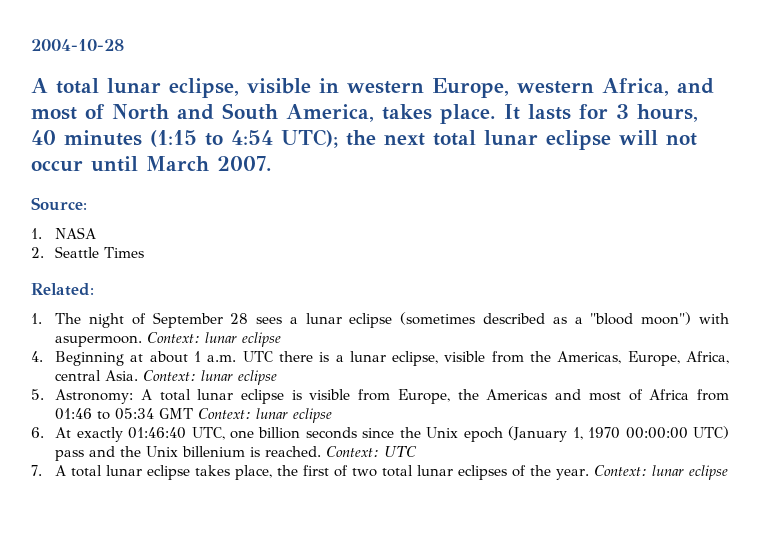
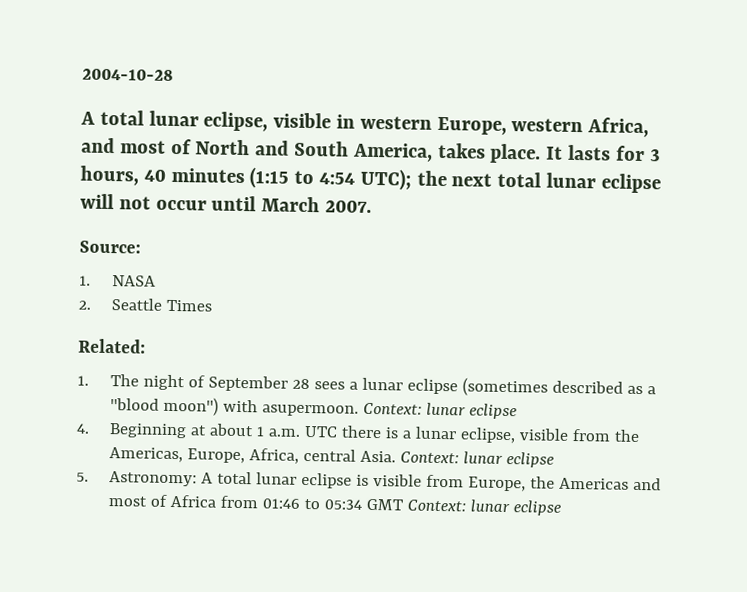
[31,426,729,442] [55,446,418,461] [31,465,729,480] // 6. At exactly 01:46:40 UTC, one billion seconds since the Unix epoch (January 1, 1970 00:00:00 UTC) pass and the Unix billenium is reached. Context: UTC // 7. A total lunar eclipse takes place, the first of two total lunar eclipses of the year. Context: lunar eclipse -> (561, 508) none

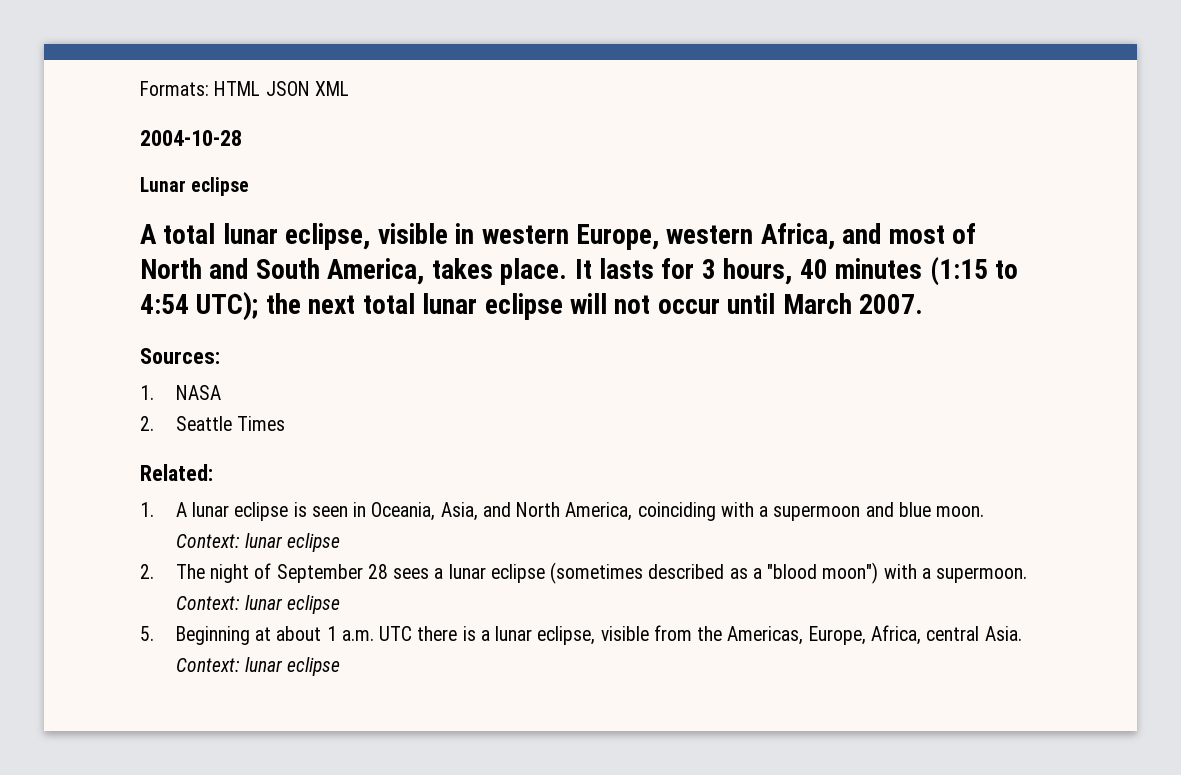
(82, 74) none -> [140,81,349,96] Formats: HTML JSON XML //
(174, 74) none -> [140,177,250,196] // Lunar eclipse
[79,240,141,254] Source: -> [140,348,220,364] Sources:
(89, 380) none -> [175,502,985,521] [175,533,341,552] [140,564,154,579] A lunar eclipse is seen in Oceania, Asia, and North America, coinciding with a supermoon and blue moon. Context: lunar eclipse // 2.
[261,402,517,420] [76,423,90,434] asupermoon. Context: lunar eclipse // 4. -> [921,567,1028,583] [175,595,341,614] [140,626,154,641] a supermoon. Context: lunar eclipse // 5.
[76,471,661,492] [107,494,561,516] // 5. Astronomy: A total lunar eclipse is visible from Europe, the Americas and most of Africa from 01:46 to 05:34 GMT Context: lunar eclipse -> (341, 666) none

